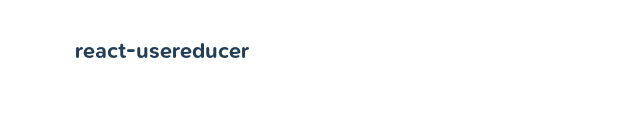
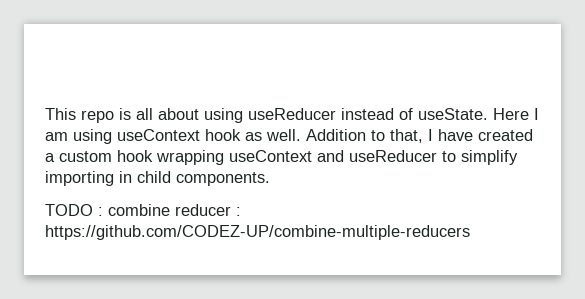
[75,43,250,59] react-usereducer -> [45,108,539,123] [45,129,533,144] [45,150,518,165] [45,171,270,186] [45,204,241,216] [45,225,470,240] This repo is all about using useReducer instead of useState. Here I am using useContext hook as well. Addition to that, I have created a custom hook wrapping useContext and useReducer to simplify importing in child components. // TODO : combine reducer : https://github.com/CODEZ-UP/combine-multiple-reducers

